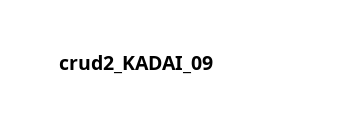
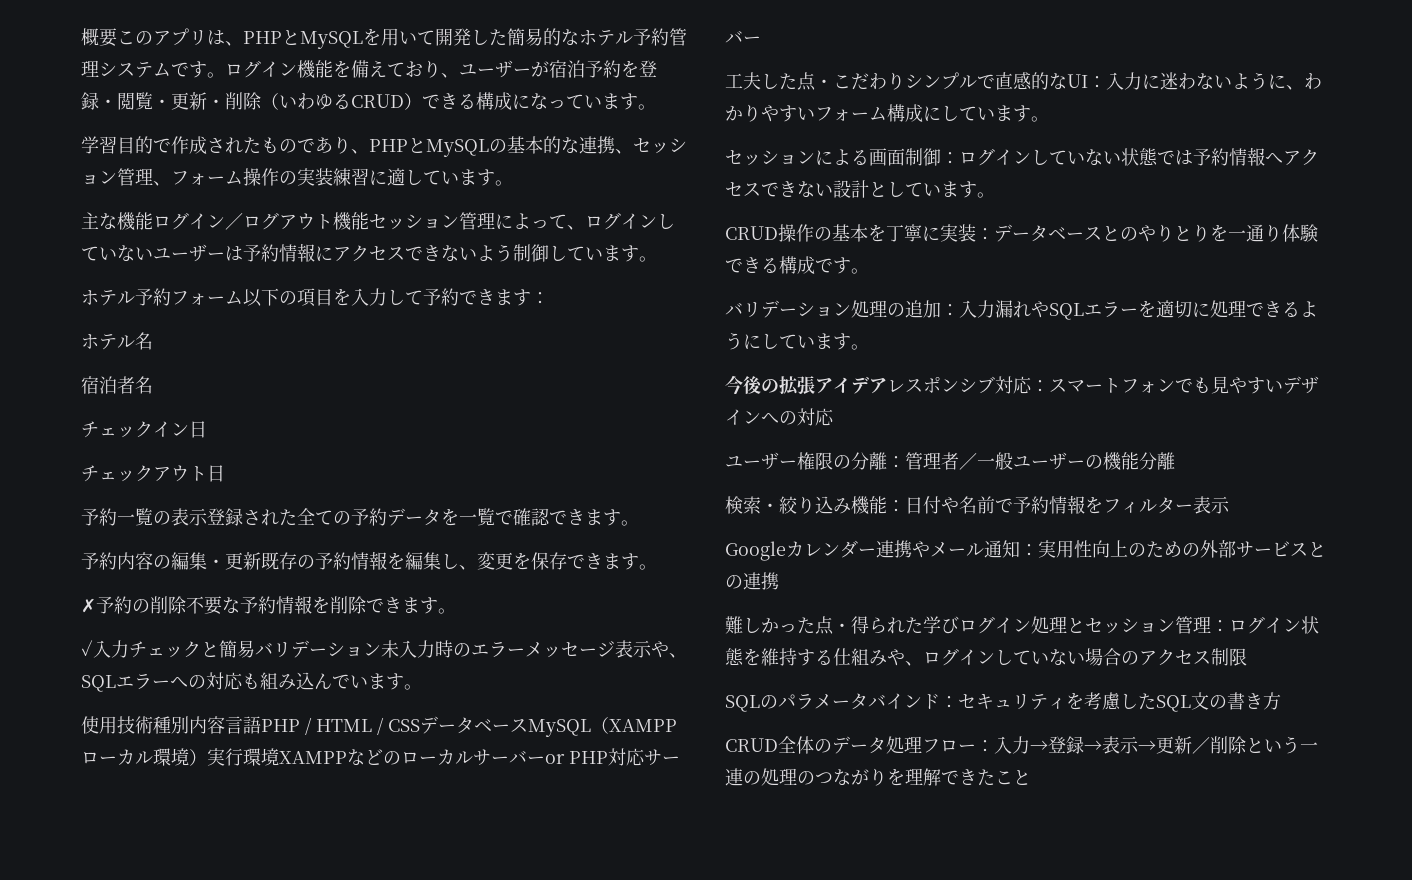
[59,55,213,74] crud2_KADAI_09 -> [81,28,687,49] [81,60,657,79] [81,92,656,110] [81,136,687,157] [81,168,513,186] [81,212,675,231] [81,243,657,262] [81,288,549,307] [81,332,153,350] [81,376,153,394] [81,421,207,438] [81,465,225,482] [81,508,639,526] [81,551,657,570] [81,595,456,615] [81,640,687,658] [81,672,422,692] [81,716,677,737] [81,748,680,766] [725,31,761,44] [725,72,1322,91] [725,104,1049,122] [725,147,1319,166] [725,180,995,198] [725,224,1318,242] [725,256,869,274] [725,300,1318,320] [725,332,869,350] [725,375,1319,395] [725,408,834,426] [725,452,1175,471] [725,495,1230,515] [725,540,1326,561] [725,572,779,590] [725,616,1319,635] [725,648,1247,666] [725,692,1281,712] [725,736,1318,754] [725,768,1031,786] 概要このアプリは、PHPとMySQLを用いて開発した簡易的なホテル予約管理システムです。ログイン機能を備えており、ユーザーが宿泊予約を登録・閲覧・更新・削除（いわゆるCRUD）できる構成になっています。 // 学習目的で作成されたものであり、PHPとMySQLの基本的な連携、セッション管理、フォーム操作の実装練習に適しています。 // 主な機能ログイン／ログアウト機能セッション管理によって、ログインしていないユーザーは予約情報にアクセスできないよう制御しています。 // ホテル予約フォーム以下の項目を入力して予約できます： // ホテル名 // 宿泊者名 // チェックイン日 // チェックアウト日 // 予約一覧の表示登録された全ての予約データを一覧で確認できます。 // 予約内容の編集・更新既存の予約情報を編集し、変更を保存できます。 // ✗予約の削除不要な予約情報を削除できます。 // ✓入力チェックと簡易バリデーション未入力時のエラーメッセージ表示や、SQLエラーへの対応も組み込んでいます。 // 使用技術種別内容言語PHP / HTML / CSSデータベースMySQL（XAMPPローカル環境）実行環境XAMPPなどのローカルサーバーor PHP対応サーバー // 工夫した点・こだわりシンプルで直感的なUI：入力に迷わないように、わかりやすいフォーム構成にしています。 // セッションによる画面制御：ログインしていない状態では予約情報へアクセスできない設計としています。 // CRUD操作の基本を丁寧に実装：データベースとのやりとりを一通り体験できる構成です。 // バリデーション処理の追加：入力漏れやSQLエラーを適切に処理できるようにしています。 // 今後の拡張アイデアレスポンシブ対応：スマートフォンでも見やすいデザインへの対応 // ユーザー権限の分離：管理者／一般ユーザーの機能分離 // 検索・絞り込み機能：日付や名前で予約情報をフィルター表示 // Googleカレンダー連携やメール通知：実用性向上のための外部サービスとの連携 // 難しかった点・得られた学びログイン処理とセッション管理：ログイン状態を維持する仕組みや、ログインしていない場合のアクセス制限 // SQLのパラメータバインド：セキュリティを考慮したSQL文の書き方 // CRUD全体のデータ処理フロー：入力→登録→表示→更新／削除という一連の処理のつながりを理解できたこと

